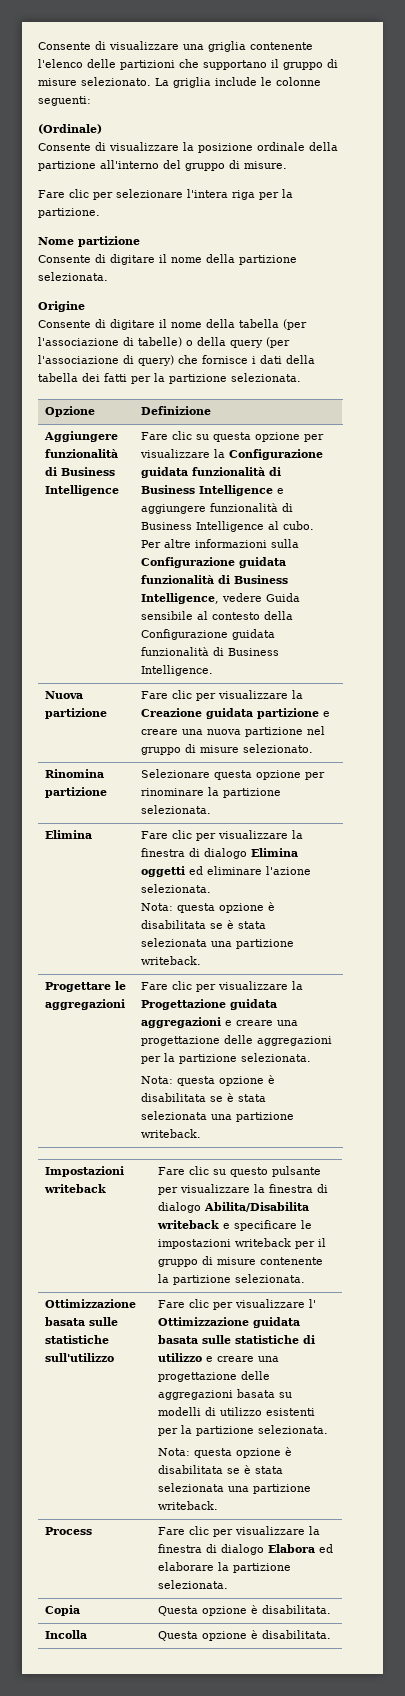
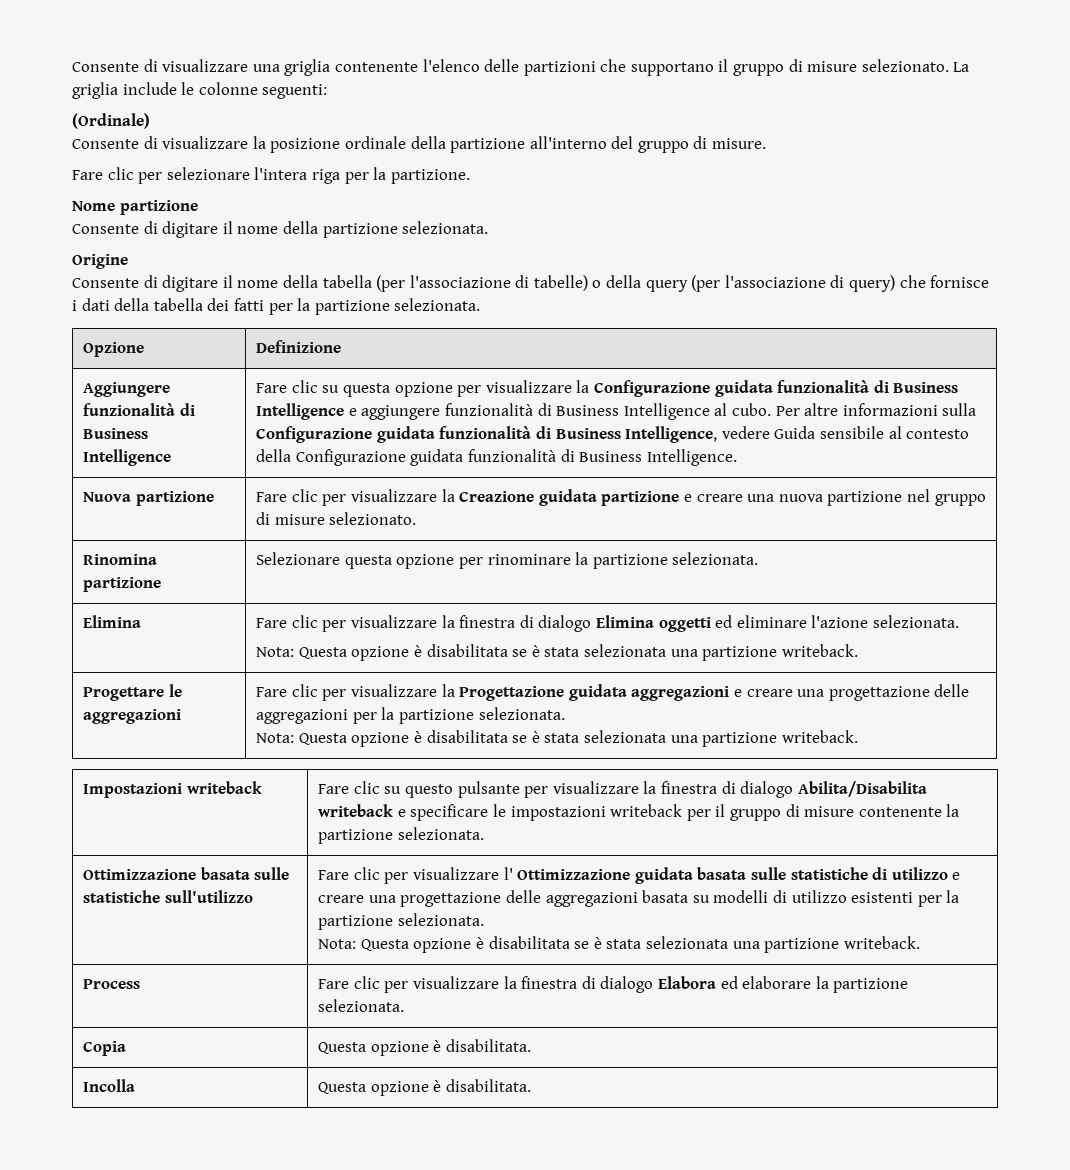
[177,903,216,913] questa -> [298,647,347,659] Questa
[177,1076,216,1086] questa -> [298,733,347,745] Questa
[194,1448,233,1458] questa -> [360,939,409,951] Questa

